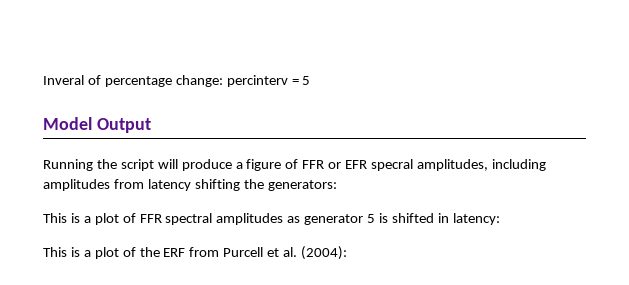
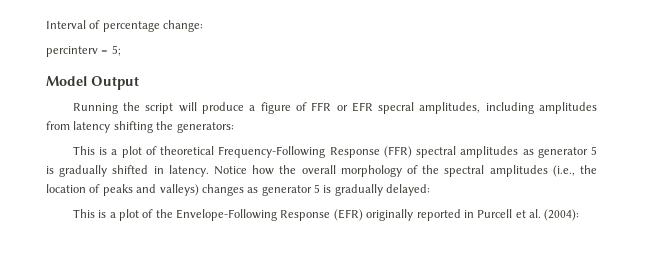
[43,75,84,85] Inveral -> [46,20,86,29] Interval
(223, 81) none -> (204, 26) //
[302,76,311,85] 5 -> [111,45,121,56] 5;
[139,214,162,223] FFR -> [160,146,412,158] theoretical Frequency-Following Response (FFR)
(389, 218) none -> [59,165,108,177] gradually
[452,213,500,225] latency: -> [168,165,597,177] [46,184,431,196] latency. Notice how the overall morphology of the spectral amplitudes (i.e., the location of peaks and valleys) changes as generator 5 is gradually delayed:
[163,247,220,257] ERF from -> [176,209,474,221] Envelope-Following Response (EFR) originally reported in

